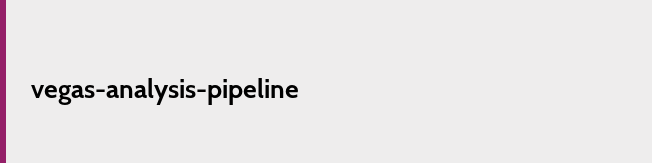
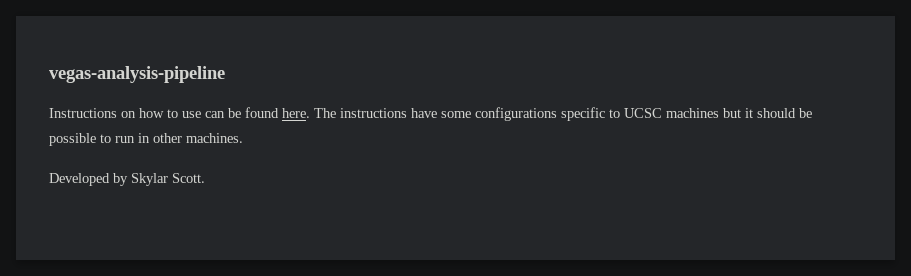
(299, 91) none -> [49,107,812,121] [49,133,243,146] [49,173,205,186] // Instructions on how to use can be found here. The instructions have some configurations specific to UCSC machines but it should be possible to run in other machines. // Developed by Skylar Scott.

